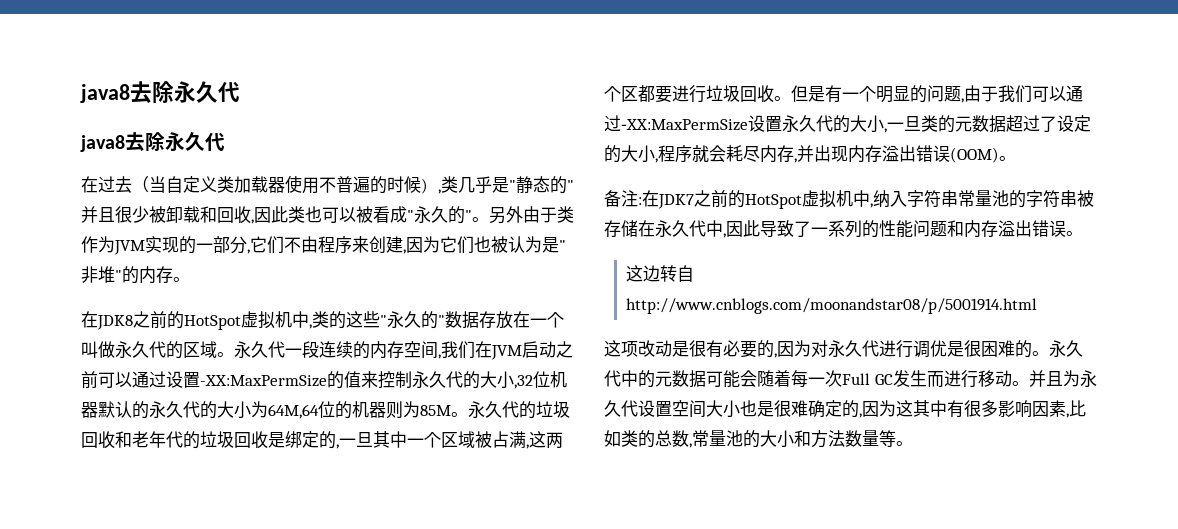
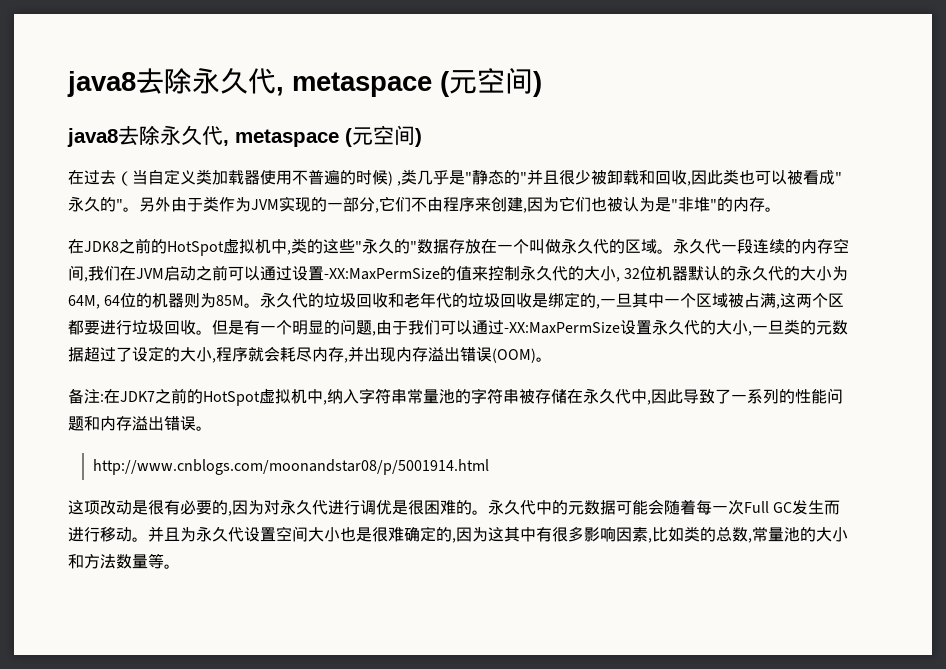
[80,81,240,104] [80,132,225,152] java8去除永久代 // java8去除永久代 -> [67,68,542,97] [67,125,422,147] java8去除永久代, metaspace (元空间) // java8去除永久代, metaspace (元空间)
[514,375,533,389] ,32 -> [616,268,641,282] , 32
[268,404,319,419] 64M,64 -> [68,295,121,309] 64M, 64
[626,265,695,282] 这边转自 -> (212, 428) none

